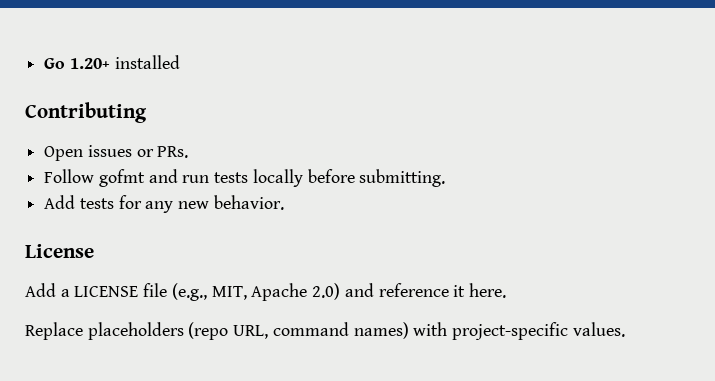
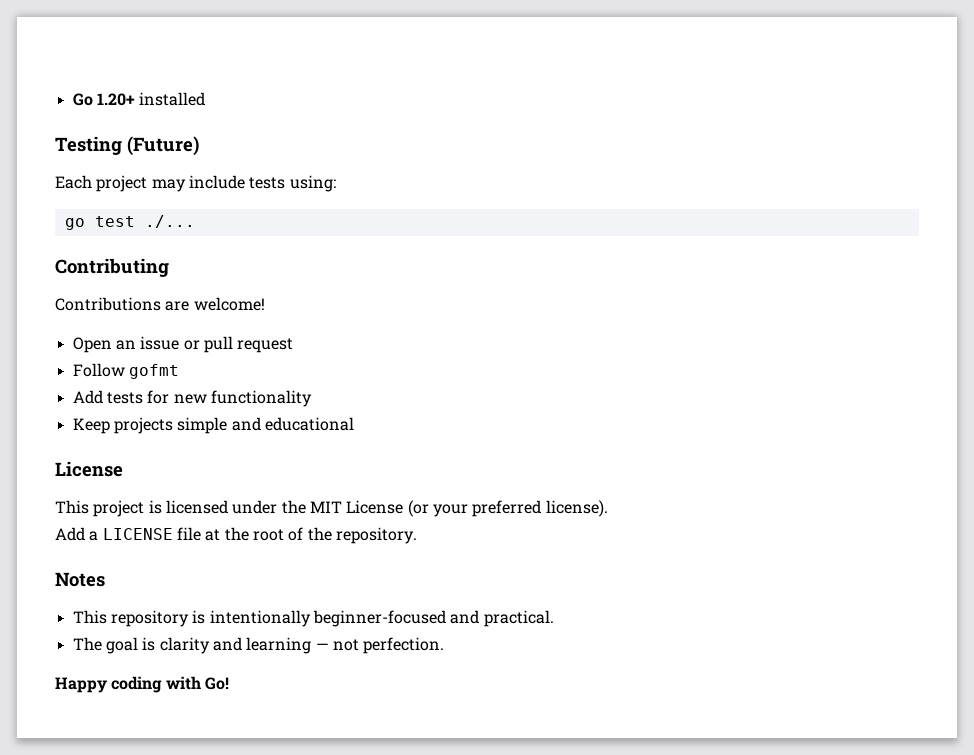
[25,102,147,123] [44,145,189,161] [44,169,446,187] [44,195,284,213] [25,244,94,258] [25,283,506,301] [25,322,625,340] Contributing // Open issues or PRs. // Follow gofmt and run tests locally before submitting. // Add tests for any new behavior. // License // Add a LICENSE file (e.g., MIT, Apache 2.0) and reference it here. // Replace placeholders (repo URL, command names) with project-specific values. -> [55,136,199,156] [55,175,336,192] [64,215,195,230] [55,258,169,277] [55,297,265,311] [72,336,294,353] [72,363,179,379] [72,390,312,407] [72,417,354,434] [55,461,123,477] [55,500,608,517] [55,527,417,544] [55,572,105,587] [72,610,554,627] [72,637,445,654] [55,676,229,693] Testing (Future) // Each project may include tests using: // go test ./... // Contributing // Contributions are welcome! // Open an issue or pull request // Follow gofmt // Add tests for new functionality // Keep projects simple and educational // License // This project is licensed under the MIT License (or your preferred license). // Add a LICENSE file at the root of the repository. // Notes // This repository is intentionally beginner-focused and practical. // The goal is clarity and learning — not perfection. // Happy coding with Go!

